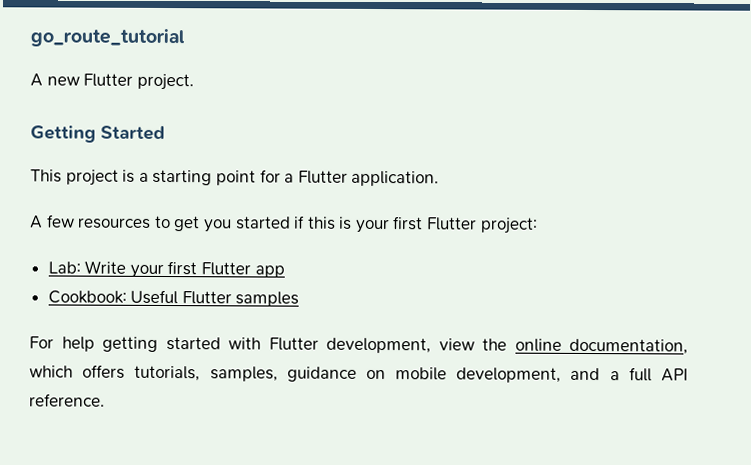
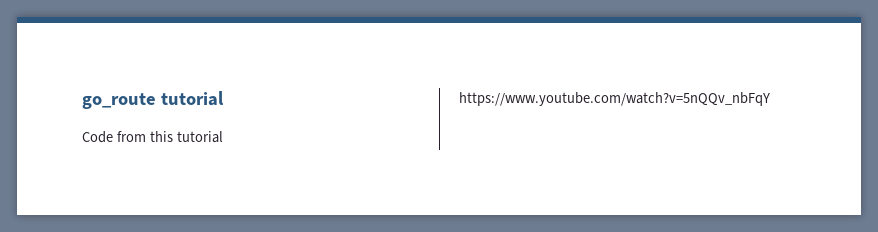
[30,28,185,48] [30,73,194,91] [30,125,165,143] [30,169,440,187] [30,214,538,234] [47,260,285,279] [47,289,300,307] [29,336,688,355] [29,364,688,383] [29,393,105,407] go_route_tutorial // A new Flutter project. // Getting Started // This project is a starting point for a Flutter application. // A few resources to get you started if this is your first Flutter project: // Lab: Write your first Flutter app // Cookbook: Useful Flutter samples // For help getting started with Flutter development, view the online documentation, which offers tutorials, samples, guidance on mobile development, and a full API reference. -> [82,91,224,109] [82,131,223,143] [459,92,770,106] go_route tutorial // Code from this tutorial https://www.youtube.com/watch?v=5nQQv_nbFqY

